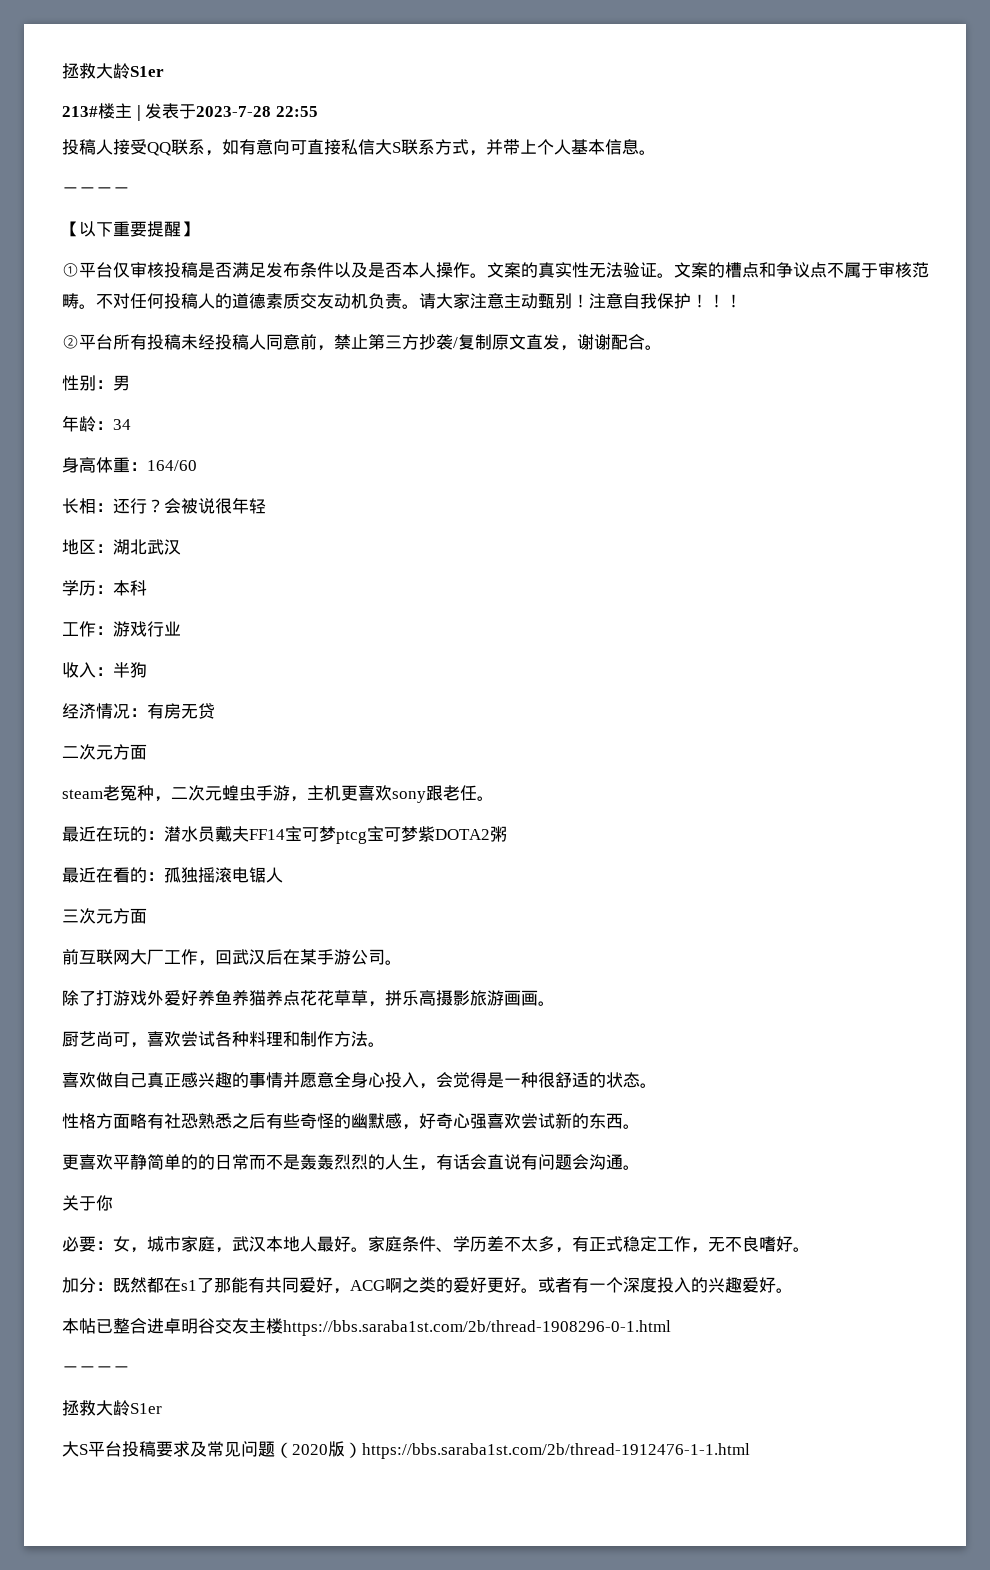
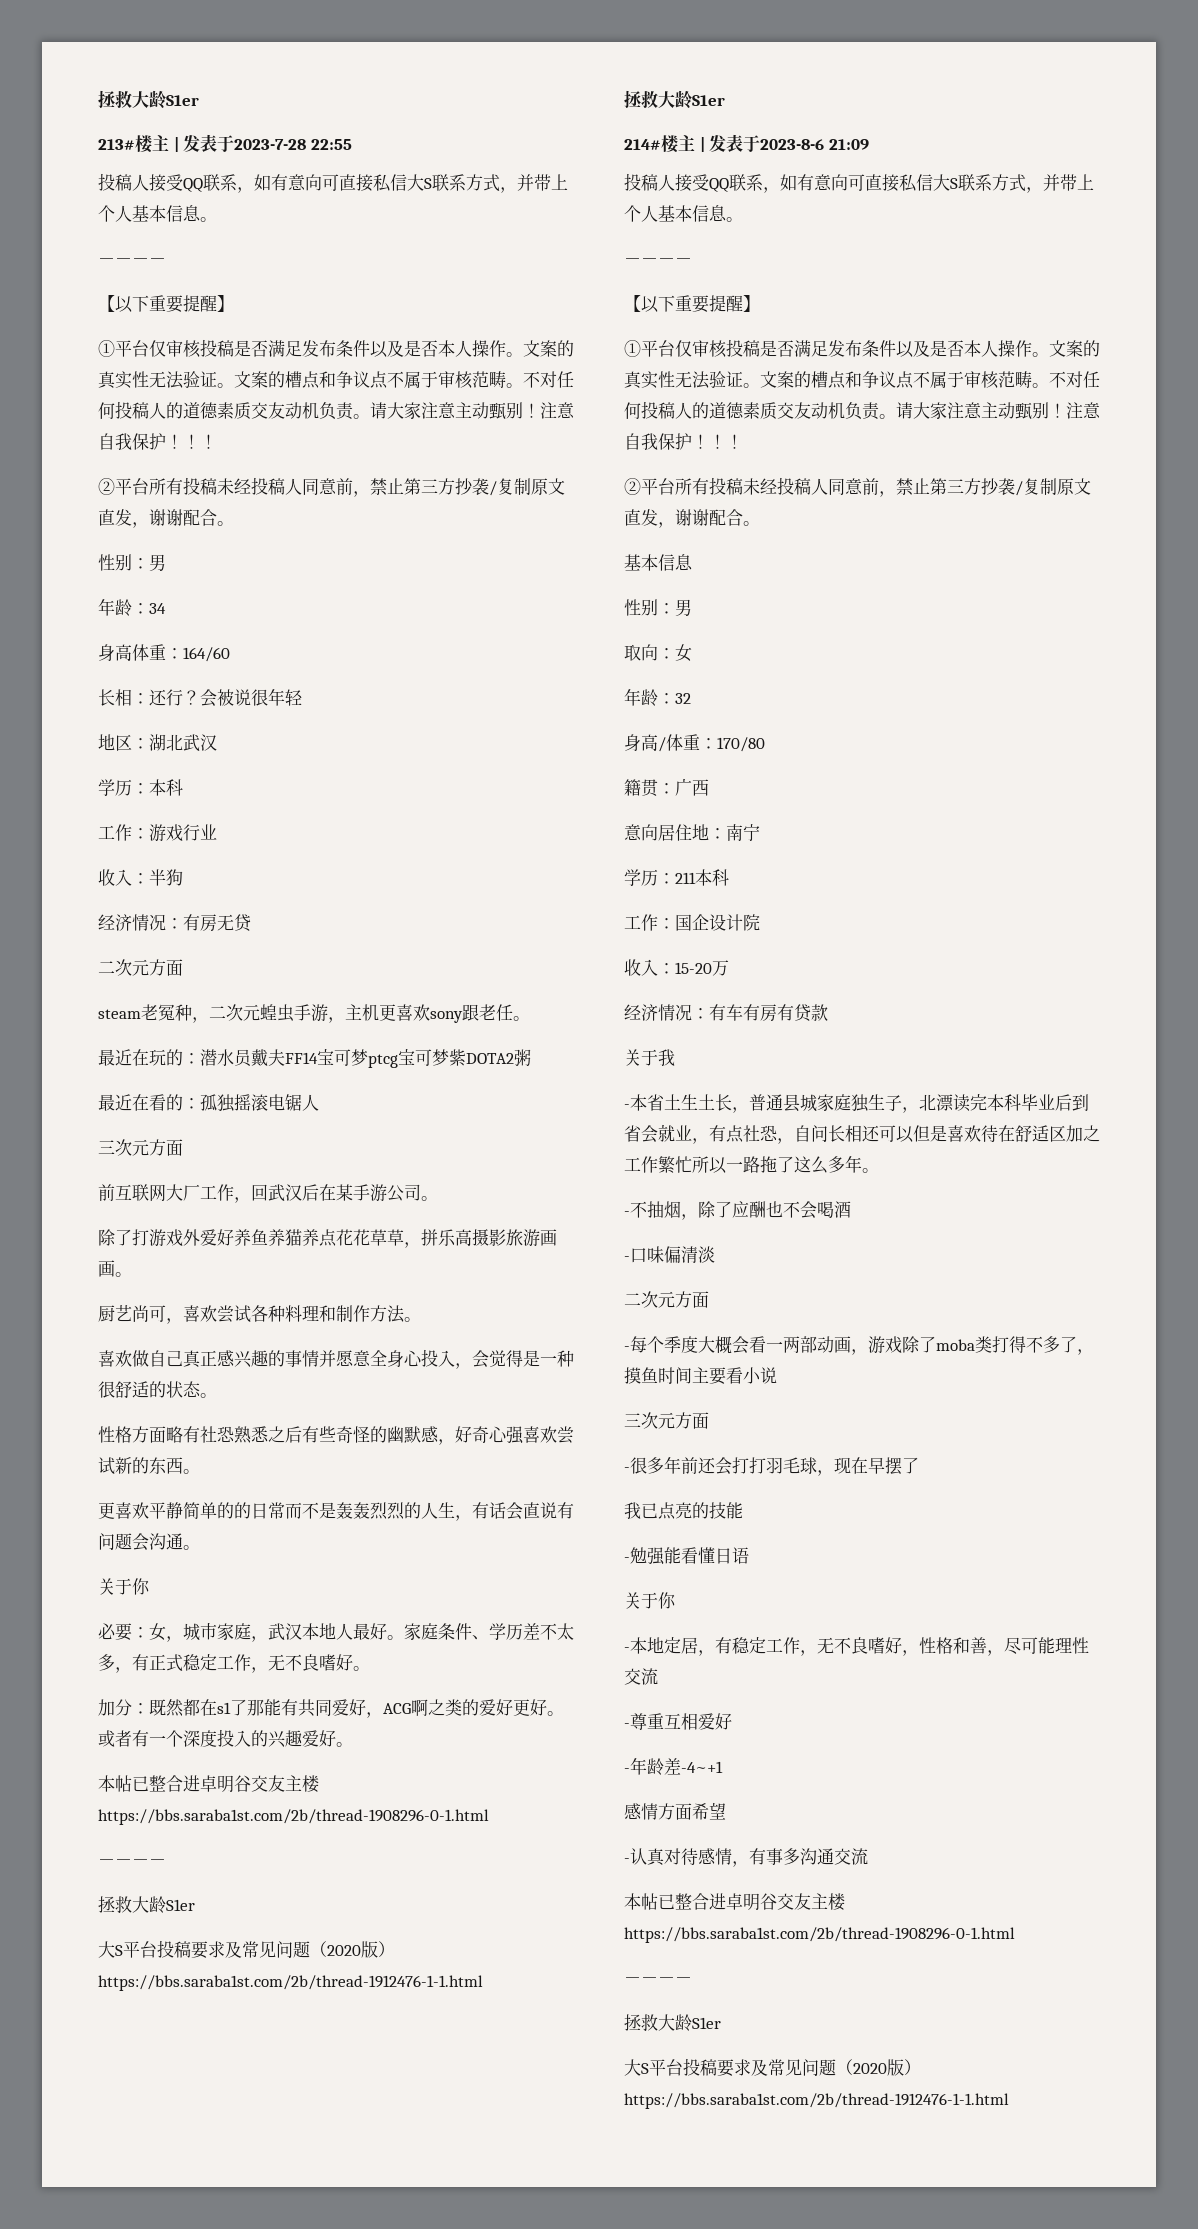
(750, 1451) none -> [624,90,725,109] [624,134,869,153] [624,173,1094,193] [624,205,743,222] [624,258,692,265] [624,295,760,313] [624,339,1100,358] [624,371,1100,389] [624,401,1101,420] [624,433,743,450] [624,477,1091,497] [624,509,760,528] [624,554,693,571] [624,599,692,616] [624,644,692,662] [624,688,691,707] [624,734,765,752] [624,778,709,797] [624,824,760,841] [624,869,729,886] [624,914,760,931] [624,959,729,976] [624,1004,828,1022] [624,1049,675,1066] [624,1094,1089,1113] [624,1124,1100,1144] [624,1155,879,1174] [624,1201,851,1220] [624,1246,715,1263] [624,1291,709,1308] [624,1336,1094,1355] [624,1367,777,1385] [624,1412,709,1429] [624,1456,919,1476] [624,1502,743,1520] [624,1547,749,1565] [624,1592,676,1609] [624,1637,1089,1656] [624,1668,658,1685] [624,1713,732,1730] [624,1757,723,1776] [624,1802,726,1820] [624,1848,868,1867] [624,1893,845,1911] [624,1927,1015,1943] [624,1977,692,1984] [624,2014,721,2032] [624,2058,921,2077] [624,2093,1009,2109] // 拯救大龄S1er // 214#楼主 | 发表于2023-8-6 21:09 // 投稿人接受QQ联系，如有意向可直接私信大S联系方式，并带上个人基本信息。 // －－－－ // 【以下重要提醒】 // ①平台仅审核投稿是否满足发布条件以及是否本人操作。文案的真实性无法验证。文案的槽点和争议点不属于审核范畴。不对任何投稿人的道德素质交友动机负责。请大家注意主动甄别！注意自我保护！！！ // ②平台所有投稿未经投稿人同意前，禁止第三方抄袭/复制原文直发，谢谢配合。 // 基本信息 // 性别：男 // 取向：女 // 年龄：32 // 身高/体重：170/80 // 籍贯：广西 // 意向居住地：南宁 // 学历：211本科 // 工作：国企设计院 // 收入：15-20万 // 经济情况：有车有房有贷款 // 关于我 // -本省土生土长，普通县城家庭独生子，北漂读完本科毕业后到省会就业，有点社恐，自问长相还可以但是喜欢待在舒适区加之工作繁忙所以一路拖了这么多年。 // -不抽烟，除了应酬也不会喝酒 // -口味偏清淡 // 二次元方面 // -每个季度大概会看一两部动画，游戏除了moba类打得不多了，摸鱼时间主要看小说 // 三次元方面 // -很多年前还会打打羽毛球，现在早摆了 // 我已点亮的技能 // -勉强能看懂日语 // 关于你 // -本地定居，有稳定工作，无不良嗜好，性格和善，尽可能理性交流 // -尊重互相爱好 // -年龄差-4~+1 // 感情方面希望 // -认真对待感情，有事多沟通交流 // 本帖已整合进卓明谷交友主楼https://bbs.saraba1st.com/2b/thread-1908296-0-1.html // －－－－ // 拯救大龄S1er // 大S平台投稿要求及常见问题（2020版）https://bbs.saraba1st.com/2b/thread-1912476-1-1.html

